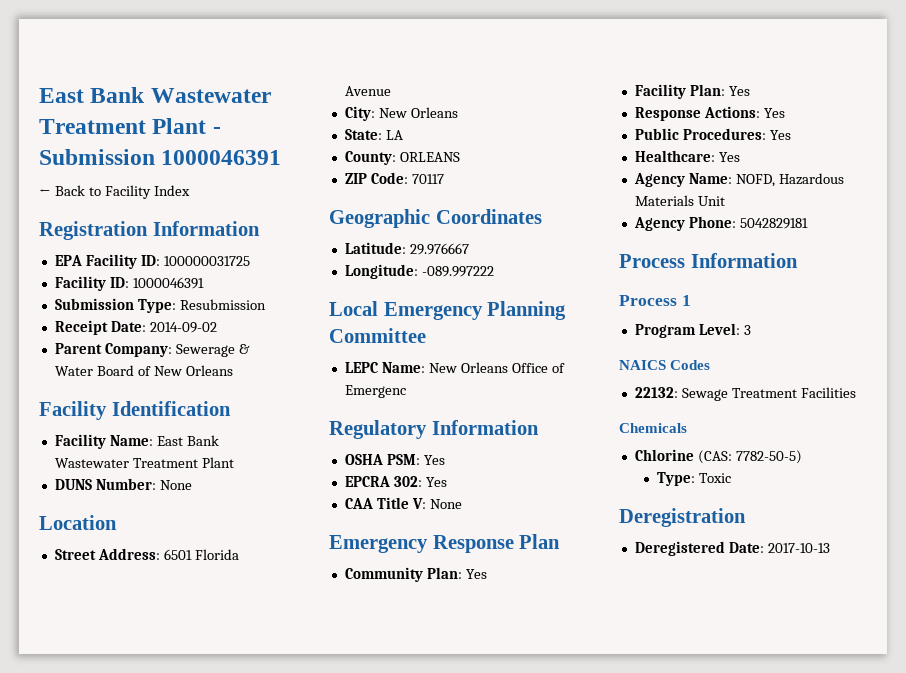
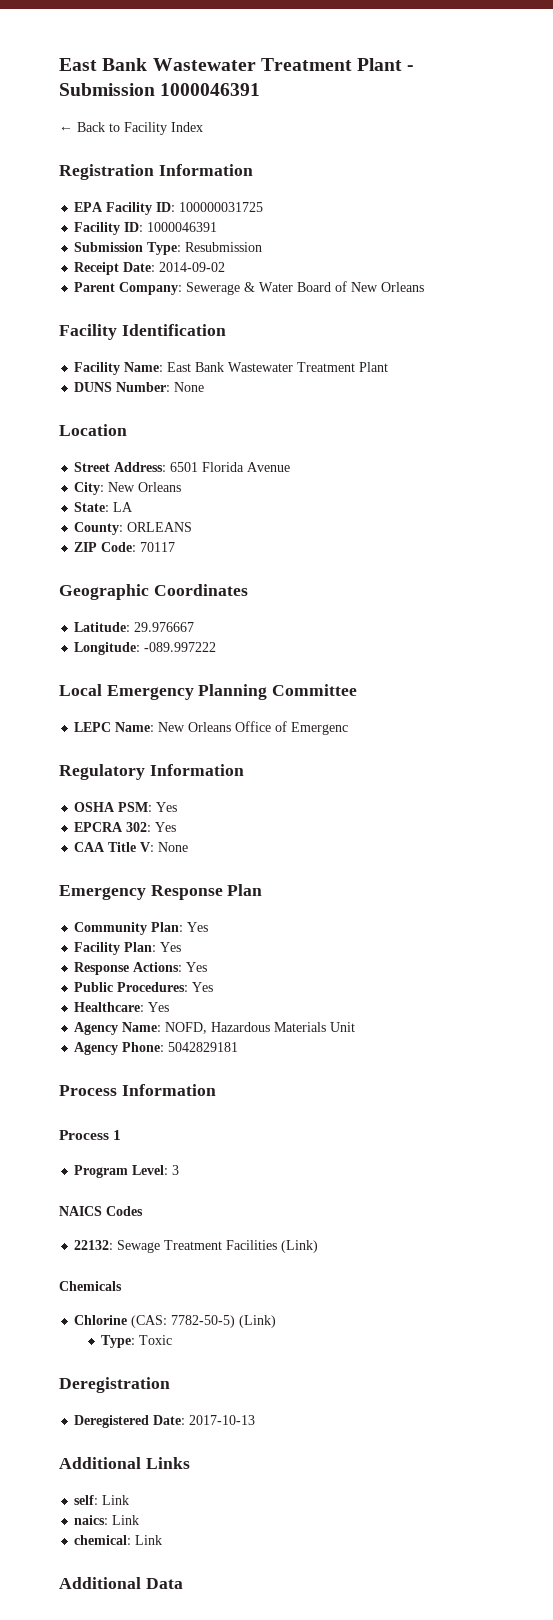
(856, 392) none -> [281,1240,319,1253] (Link)
(802, 457) none -> [239,1315,277,1328] (Link)
(830, 548) none -> [59,1457,190,1469] [74,1495,130,1505] [74,1515,140,1525] [74,1535,163,1545] [59,1577,183,1589] // Additional Links // self: Link // naics: Link // chemical: Link // Additional Data

